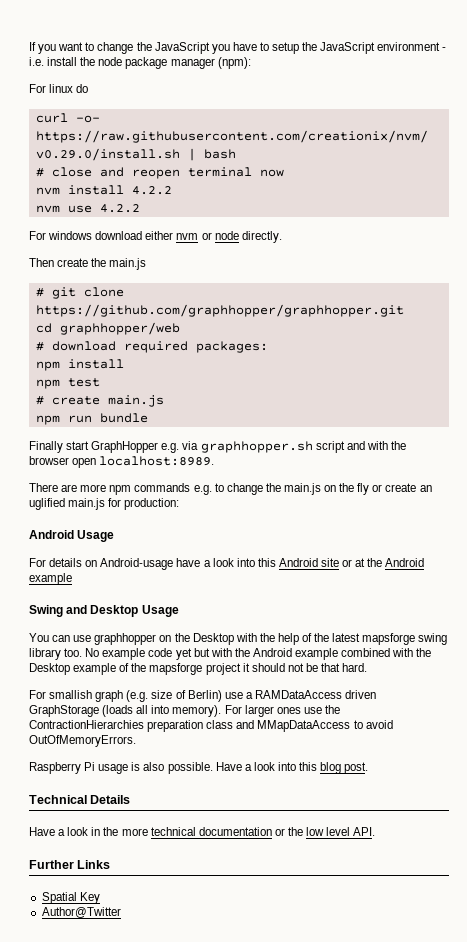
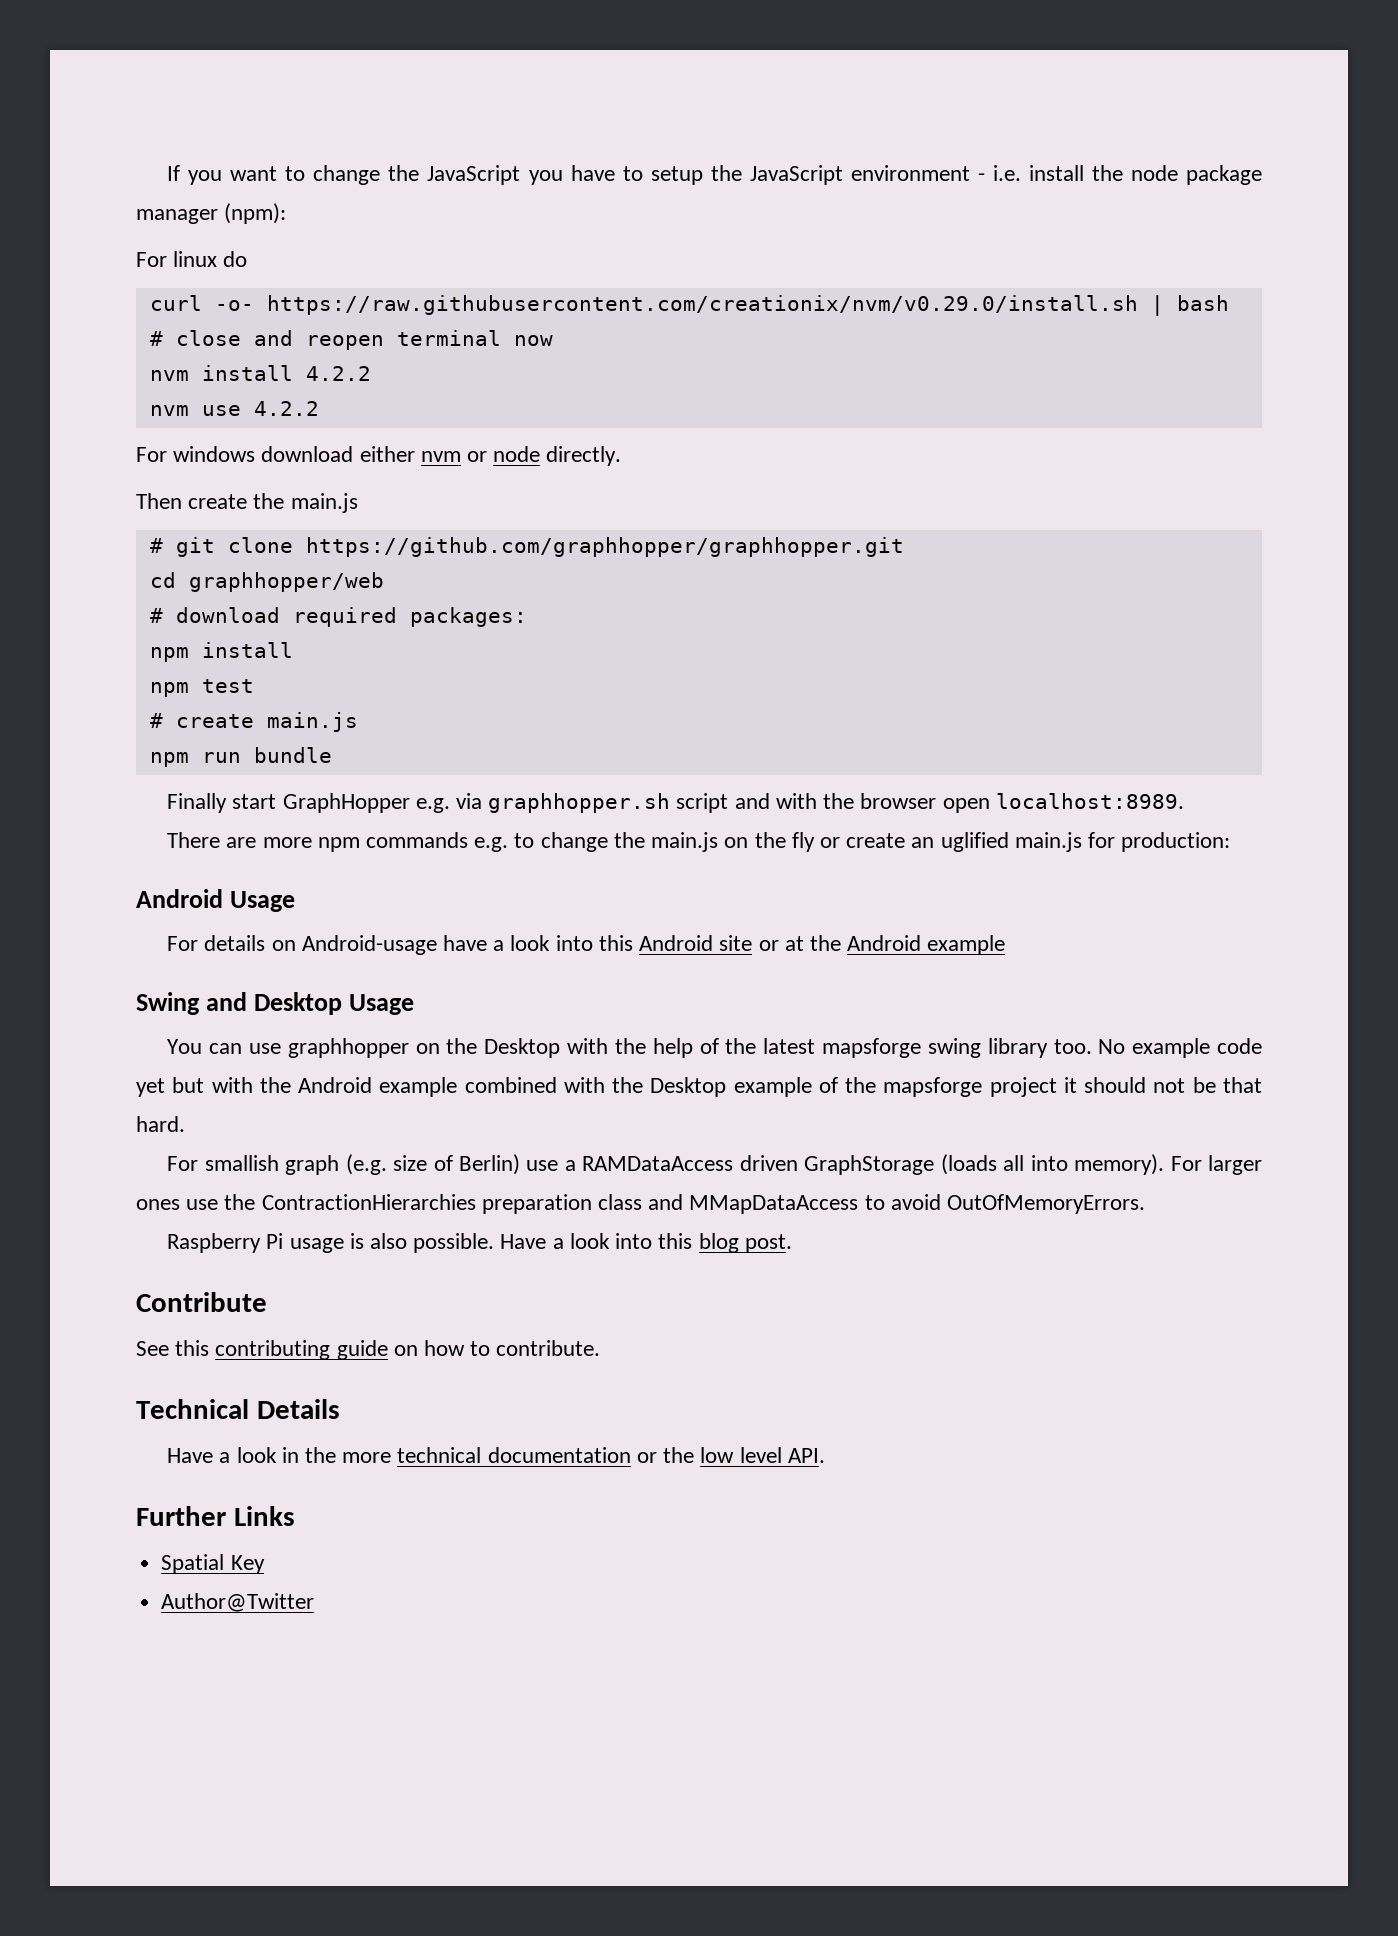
(369, 768) none -> [136,1292,267,1312] [136,1340,601,1360] // Contribute // See this contributing guide on how to contribute.

